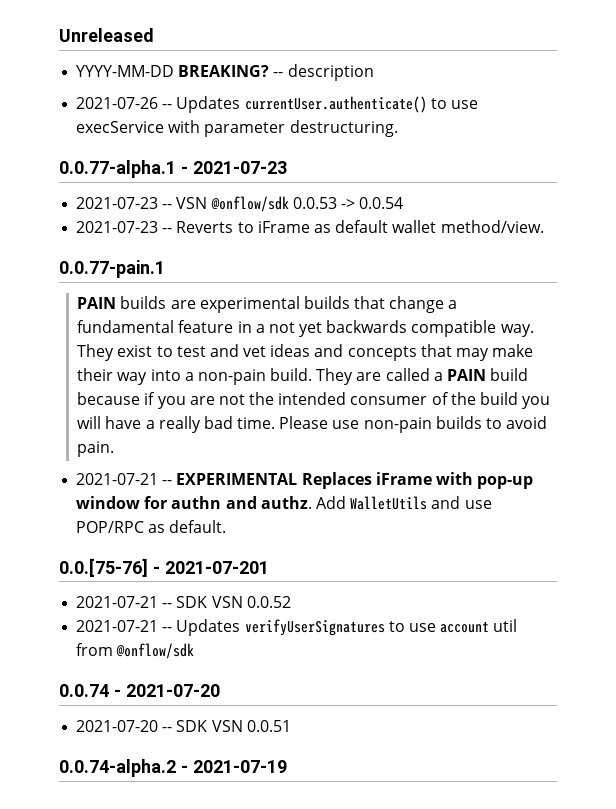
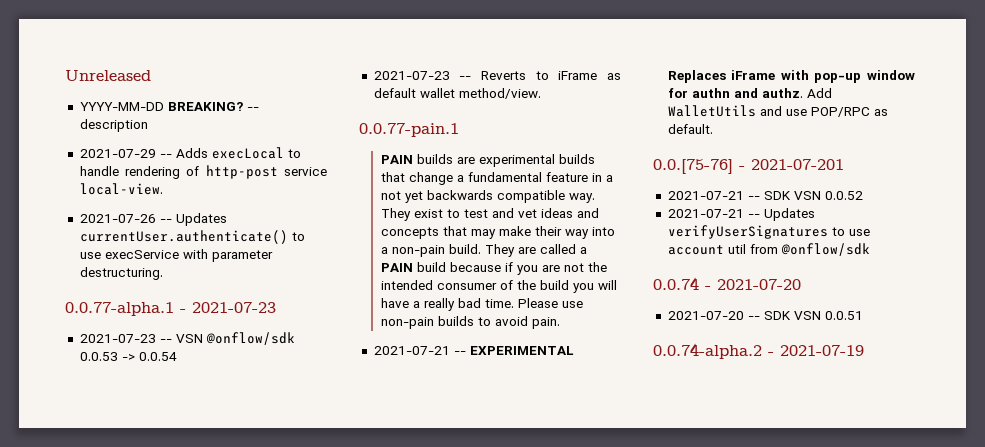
(374, 72) none -> [79,147,301,159] [79,165,327,179] [79,183,163,195] // 2021-07-29 -- Adds execLocal to handle rendering of http-post service local-view.

